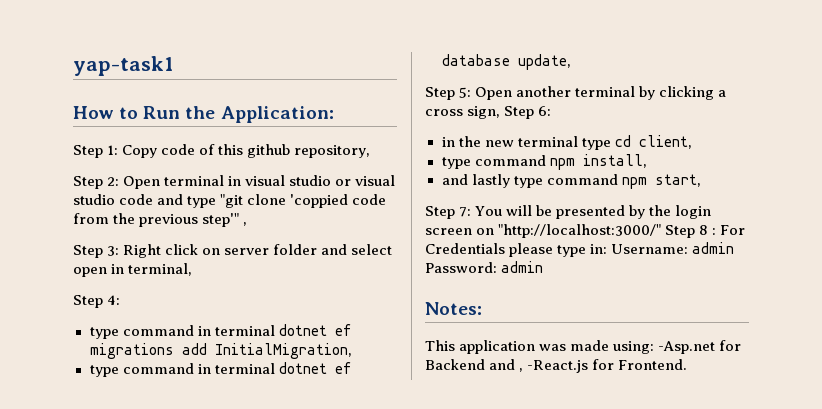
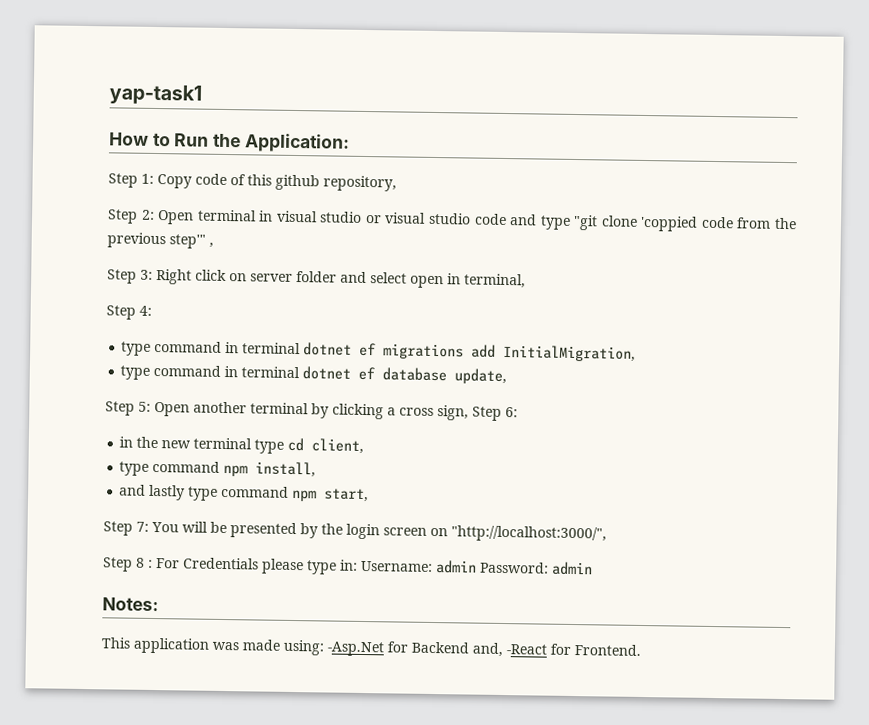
[498,224,662,238] "http://localhost:3000/" -> [451,525,607,543] "http://localhost:3000/", //
[658,341,716,354] -Asp.net -> [327,641,384,657] -Asp.Net
[489,359,589,373] and , -React.js -> [472,642,547,658] and, -React

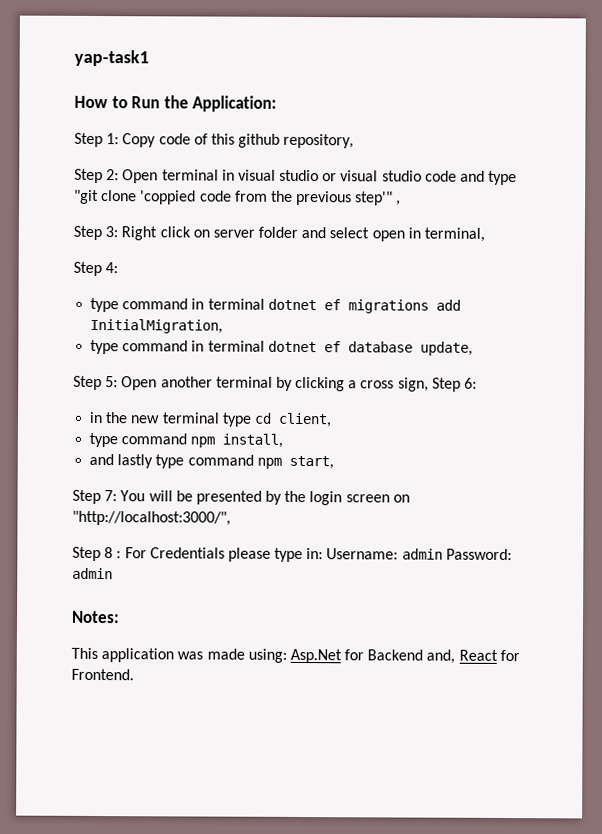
[327,641,384,657] -Asp.Net -> [289,648,342,664] Asp.Net
[506,644,547,655] -React -> [458,649,498,661] React

